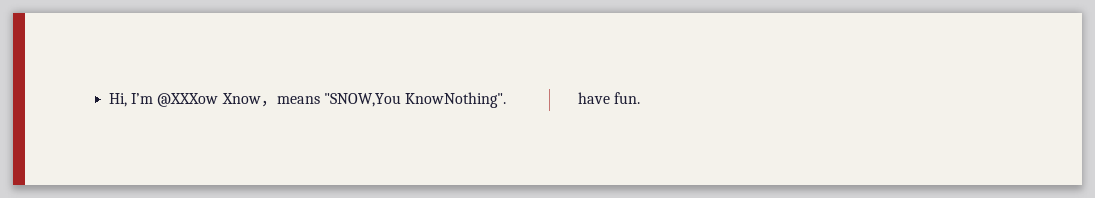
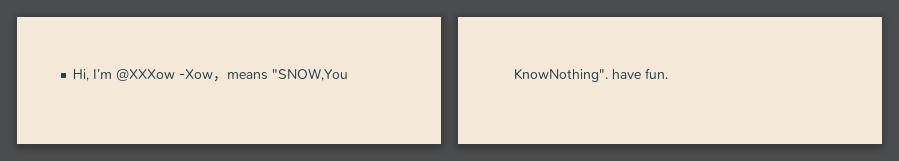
[221,93,261,104] Xnow -> [179,69,214,79] -Xow

